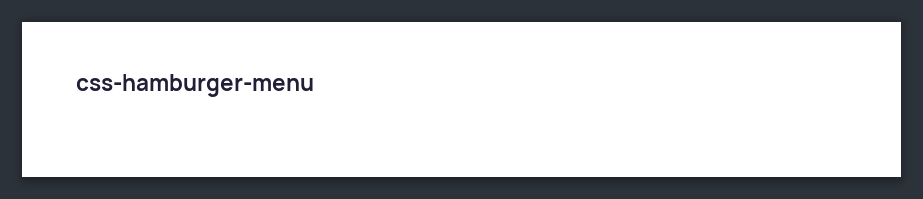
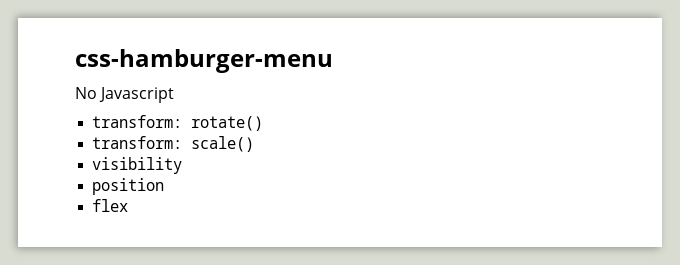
(314, 85) none -> [75,87,175,103] [92,115,264,131] [92,136,255,152] [92,157,183,174] [92,178,165,195] [92,199,129,212] // No Javascript // transform: rotate() // transform: scale() // visibility // position // flex

